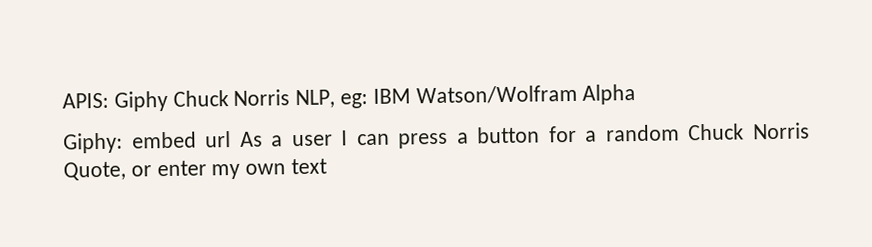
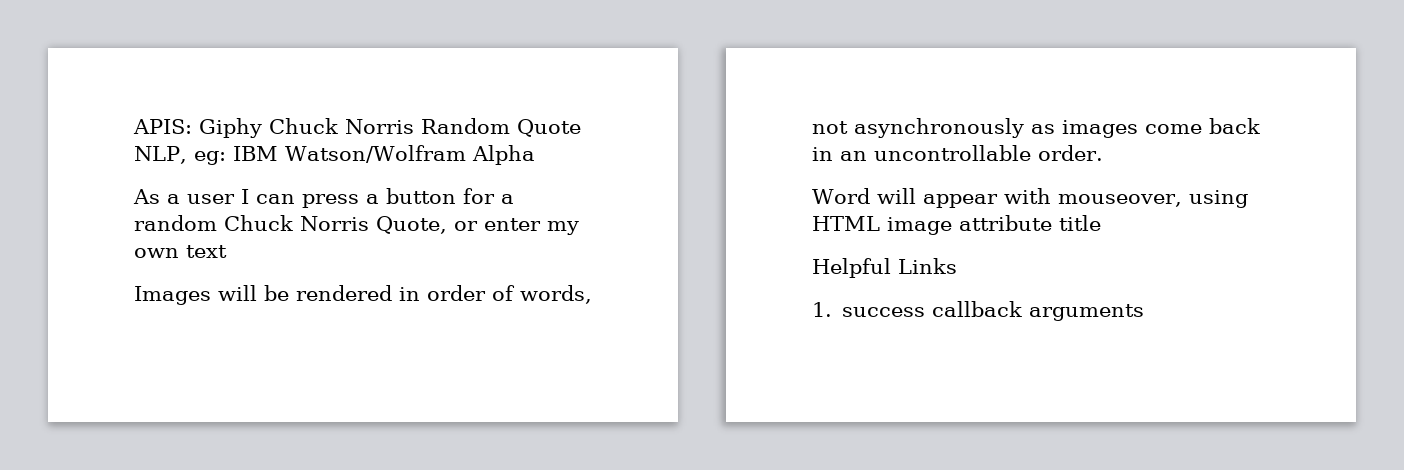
(291, 97) none -> [421,118,581,137] Random Quote
[63,131,232,154] Giphy: embed url -> (535, 155) none
(328, 166) none -> [134,285,592,305] [812,118,1260,138] [812,145,1103,161] [812,188,1248,208] [812,215,1101,235] [812,258,957,278] [812,301,1145,321] // Images will be rendered in order of words, not asynchronously as images come back in an uncontrollable order. // Word will appear with mouseover, using HTML image attribute title // Helpful Links // 1. success callback arguments

